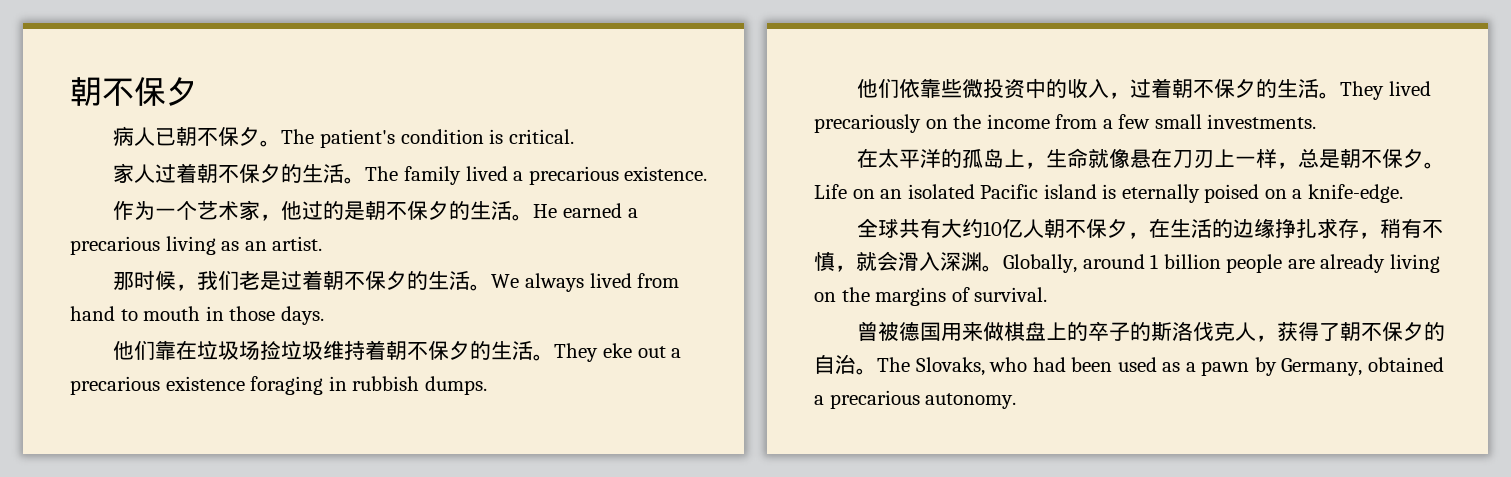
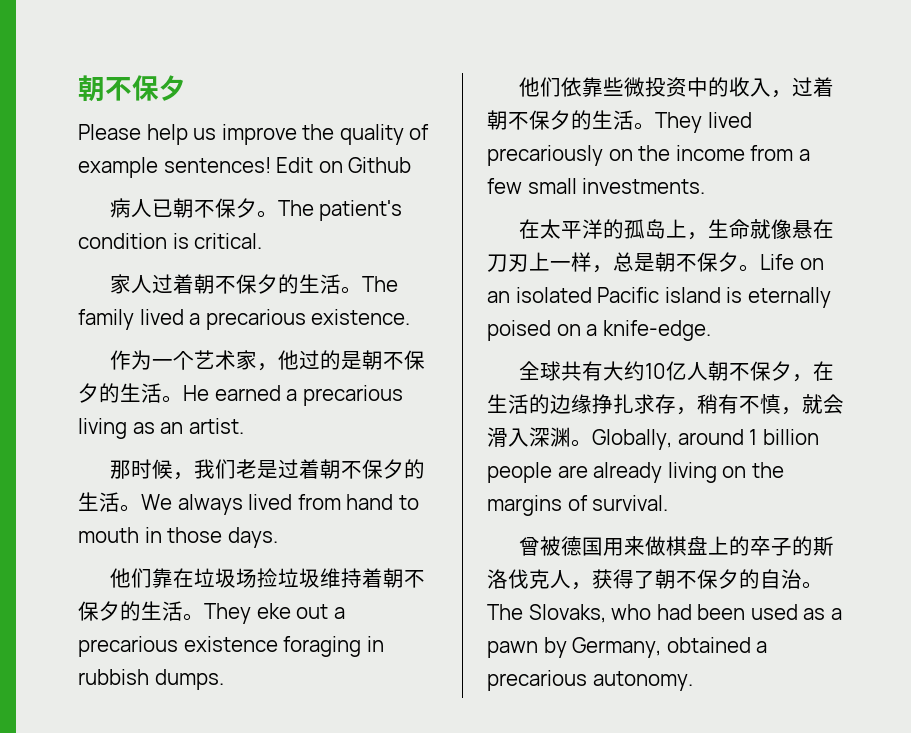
[70,77,198,106] 朝不保夕 -> [78,75,186,102] [78,124,430,145] [78,157,412,178] 朝不保夕 // Please help us improve the quality of example sentences! Edit on Github

